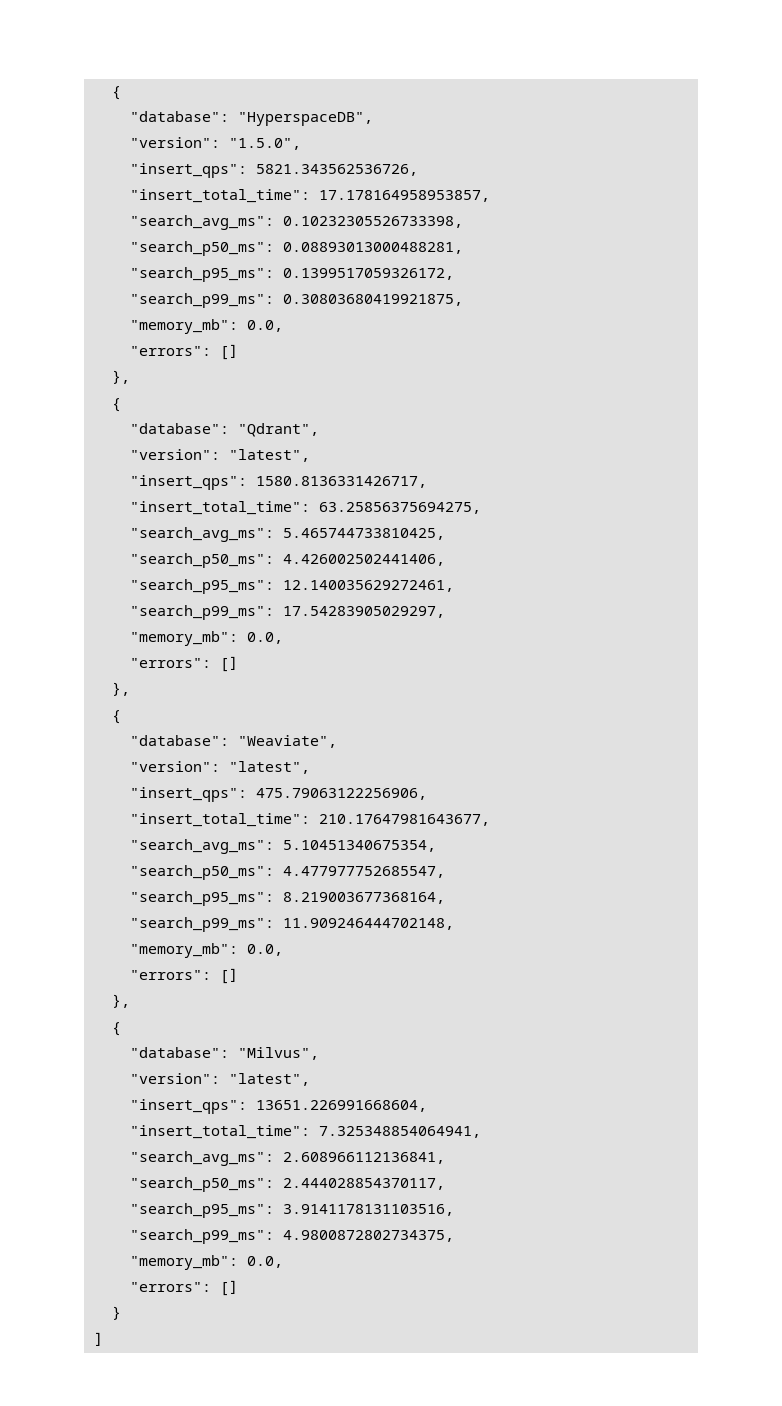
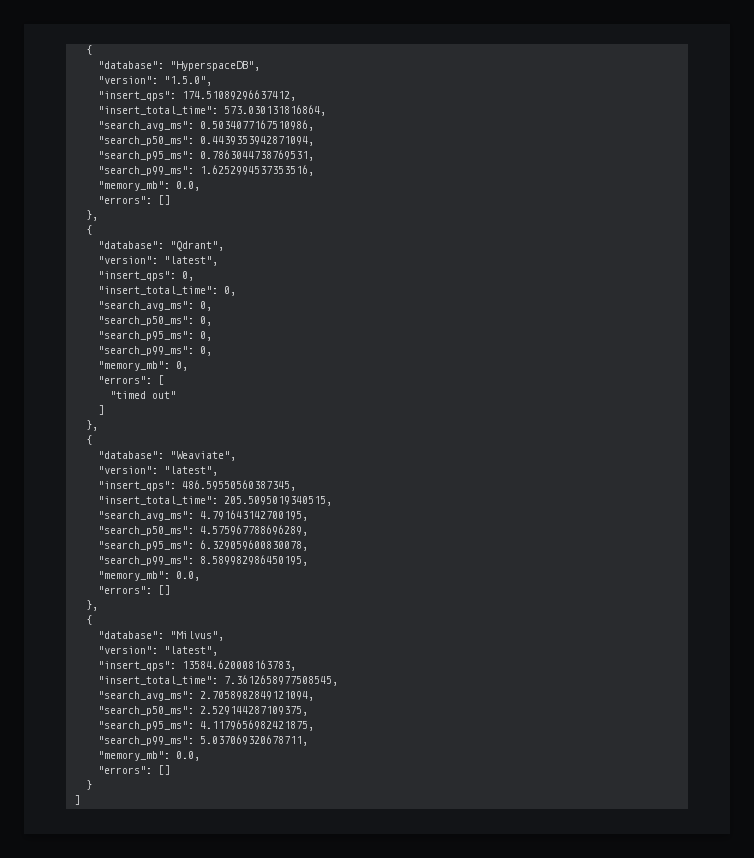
[255,164,418,176] [129,189,490,203] [129,215,463,230] [129,241,463,256] [129,267,454,282] [129,293,463,308] 5821.343562536726, // "insert_total_time": 17.178164958953857, // "search_avg_ms": 0.10232305526733398, // "search_p50_ms": 0.08893013000488281, // "search_p95_ms": 0.1399517059326172, // "search_p99_ms": 0.30803680419921875, -> [181,90,296,101] [97,105,326,116] [97,120,314,131] [97,136,314,146] [97,150,314,161] [97,165,314,176] 174.51089296637412, // "insert_total_time": 573.030131816864, // "search_avg_ms": 0.5034077167510986, // "search_p50_ms": 0.4439353942871094, // "search_p95_ms": 0.7863044738769531, // "search_p99_ms": 1.6252994537353516,
[255,476,427,488] [129,501,481,515] [129,527,445,542] [129,553,445,568] [129,579,454,594] [129,605,445,620] [129,631,283,646] [129,656,238,672] 1580.8136331426717, // "insert_total_time": 63.25856375694275, // "search_avg_ms": 5.465744733810425, // "search_p50_ms": 4.426002502441406, // "search_p95_ms": 12.140035629272461, // "search_p99_ms": 17.54283905029297, // "memory_mb": 0.0, // "errors": [] -> [181,271,194,281] [97,286,236,296] [97,301,212,311] [97,316,212,326] [97,331,212,341] [97,346,212,356] [97,361,188,371] [97,375,164,385] [109,391,176,399] [97,405,104,415] 0, // "insert_total_time": 0, // "search_avg_ms": 0, // "search_p50_ms": 0, // "search_p95_ms": 0, // "search_p99_ms": 0, // "memory_mb": 0, // "errors": [ // "timed out" // ]
[255,788,427,800] [129,813,490,827] [129,839,436,854] [129,865,445,880] [129,891,445,906] [129,917,454,932] 475.79063122256906, // "insert_total_time": 210.17647981643677, // "search_avg_ms": 5.10451340675354, // "search_p50_ms": 4.477977752685547, // "search_p95_ms": 8.219003677368164, // "search_p99_ms": 11.909246444702148, -> [181,480,296,491] [97,496,332,506] [97,510,308,521] [97,525,308,536] [97,540,308,551] [97,555,308,566] 486.59550560387345, // "insert_total_time": 205.5095019340515, // "search_avg_ms": 4.791643142700195, // "search_p50_ms": 4.575967788696289, // "search_p95_ms": 6.329059600830078, // "search_p99_ms": 8.589982986450195,
[255,1100,427,1112] [129,1125,481,1139] [129,1151,445,1166] [129,1177,445,1192] [129,1203,454,1218] [129,1229,454,1244] 13651.226991668604, // "insert_total_time": 7.325348854064941, // "search_avg_ms": 2.608966112136841, // "search_p50_ms": 2.444028854370117, // "search_p95_ms": 3.9141178131103516, // "search_p99_ms": 4.9800872802734375, -> [181,660,296,671] [97,675,338,686] [97,691,314,701] [97,706,308,716] [97,720,314,731] [97,735,308,746] 13584.620008163783, // "insert_total_time": 7.3612658977508545, // "search_avg_ms": 2.7058982849121094, // "search_p50_ms": 2.529144287109375, // "search_p95_ms": 4.1179656982421875, // "search_p99_ms": 5.037069320678711,

